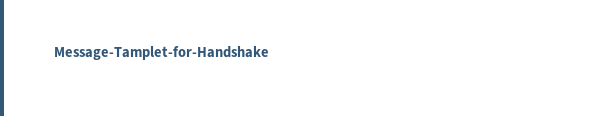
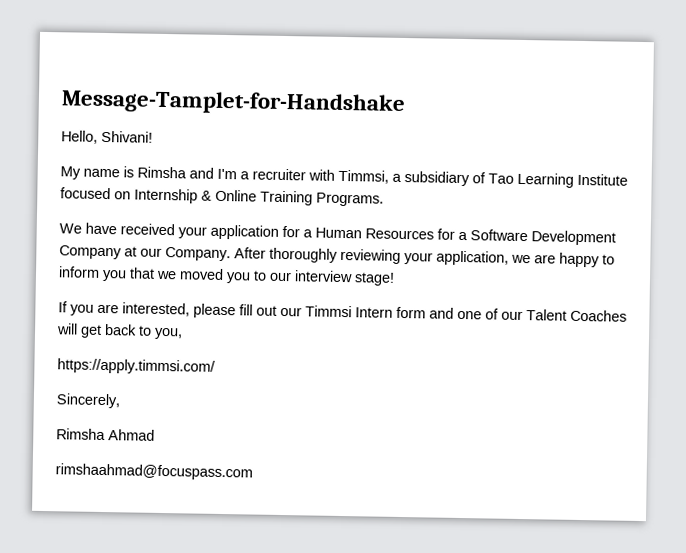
(269, 53) none -> [61,130,153,144] [60,166,628,188] [60,187,384,207] [59,222,616,246] [59,245,615,268] [58,266,395,286] [58,301,627,322] [56,323,183,340] [57,358,216,375] [56,393,120,409] [56,428,155,441] [55,463,253,481] // Hello, Shivani! // My name is Rimsha and I'm a recruiter with Timmsi, a subsidiary of Tao Learning Institute focused on Internship & Online Training Programs. // We have received your application for a Human Resources for a Software Development Company at our Company. After thoroughly reviewing your application, we are happy to inform you that we moved you to our interview stage! // If you are interested, please fill out our Timmsi Intern form and one of our Talent Coaches will get back to you, // https://apply.timmsi.com/ // Sincerely, // Rimsha Ahmad // rimshaahmad@focuspass.com

